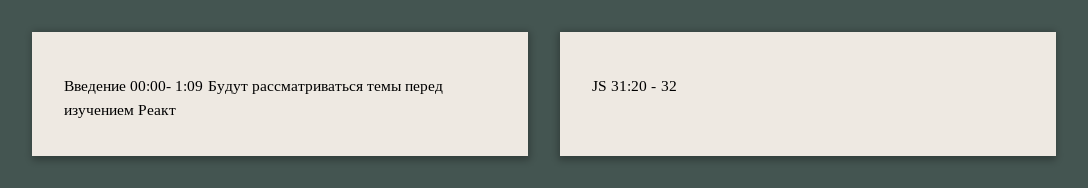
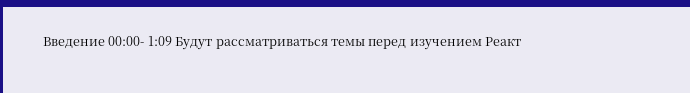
[592,81,677,91] // JS 31:20 - 32 -> (521, 41) none

